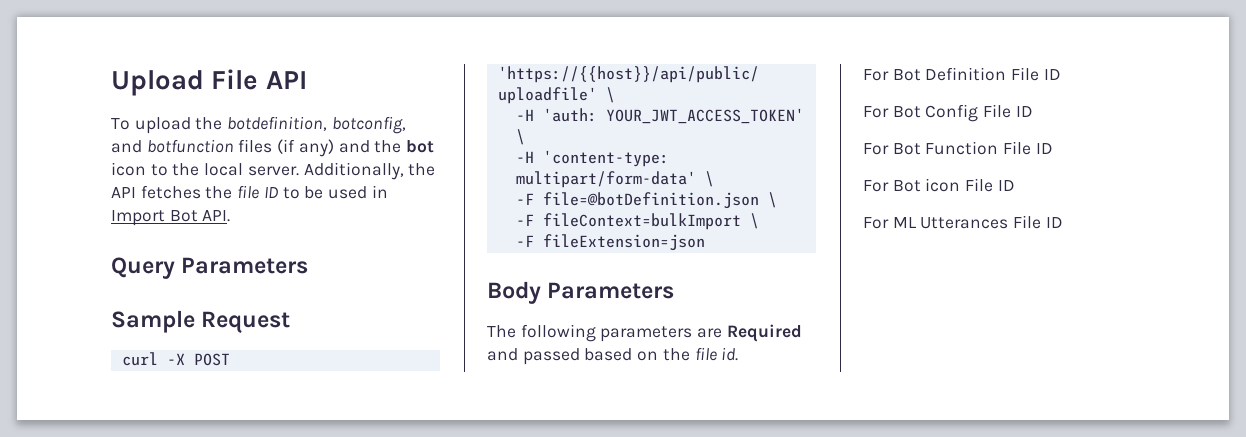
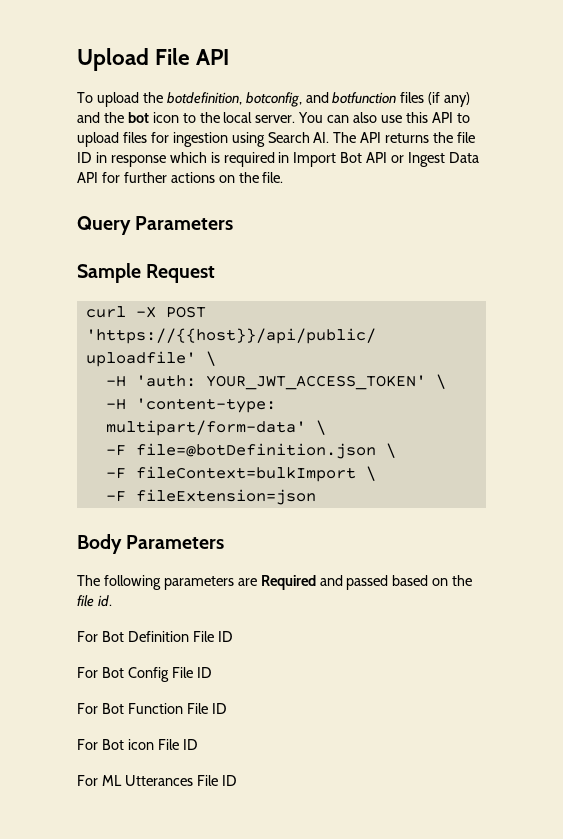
[303,162,436,180] [111,185,388,199] [111,210,231,226] Additionally, the API fetches the file ID to be used in Import Bot API. -> [298,112,470,123] [77,132,476,147] [77,152,479,167] [77,172,284,183] You can also use this API to upload files for ingestion using Search AI. The API returns the file ID in response which is required in Import Bot API or Ingest Data API for further actions on the file.

